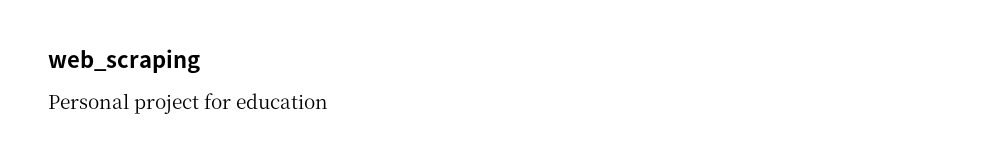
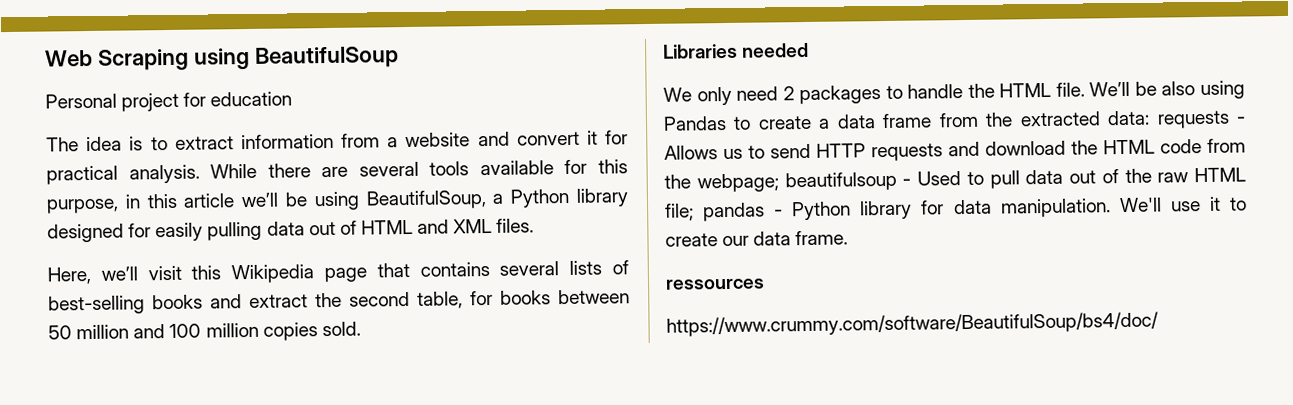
[48,49,200,74] web_scraping -> [45,46,399,71] Web Scraping using BeautifulSoup
(329, 101) none -> [46,130,628,152] [46,159,628,185] [46,188,629,214] [47,218,535,243] [47,260,629,285] [48,289,630,315] [48,321,361,341] [663,42,810,59] [663,80,1245,106] [663,110,1246,131] [664,138,1246,162] [664,167,1246,193] [665,196,1247,222] [665,230,849,247] [665,278,765,290] [666,311,1159,337] // The idea is to extract information from a website and convert it for practical analysis. While there are several tools available for this purpose, in this article we’ll be using BeautifulSoup, a Python library designed for easily pulling data out of HTML and XML files. // Here, we’ll visit this Wikipedia page that contains several lists of best-selling books and extract the second table, for books between 50 million and 100 million copies sold. // Libraries needed // We only need 2 packages to handle the HTML file. We’ll be also using Pandas to create a data frame from the extracted data: requests - Allows us to send HTTP requests and download the HTML code from the webpage; beautifulsoup - Used to pull data out of the raw HTML file; pandas - Python library for data manipulation. We'll use it to create our data frame. // ressources // https://www.crummy.com/software/BeautifulSoup/bs4/doc/

